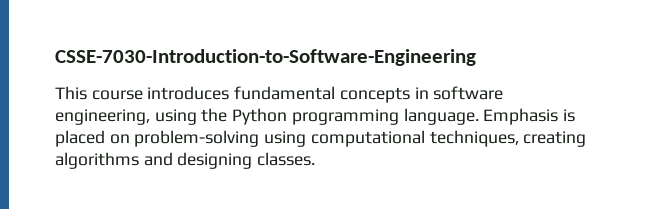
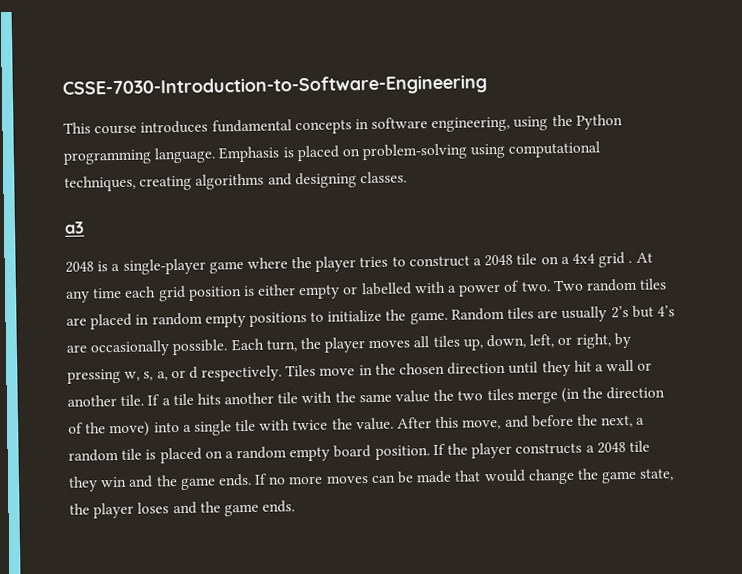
(316, 159) none -> [64,221,85,234] [65,251,653,275] [66,278,668,303] [66,305,675,330] [66,332,631,357] [67,359,653,384] [67,386,666,407] [68,414,646,438] [68,440,650,464] [68,468,675,492] [69,500,296,519] // a3 // 2048 is a single-player game where the player tries to construct a 2048 tile on a 4x4 grid . At any time each grid position is either empty or labelled with a power of two. Two random tiles are placed in random empty positions to initialize the game. Random tiles are usually 2’s but 4’s are occasionally possible. Each turn, the player moves all tiles up, down, left, or right, by pressing w, s, a, or d respectively. Tiles move in the chosen direction until they hit a wall or another tile. If a tile hits another tile with the same value the two tiles merge (in the direction of the move) into a single tile with twice the value. After this move, and before the next, a random tile is placed on a random empty board position. If the player constructs a 2048 tile they win and the game ends. If no more moves can be made that would change the game state, the player loses and the game ends.

